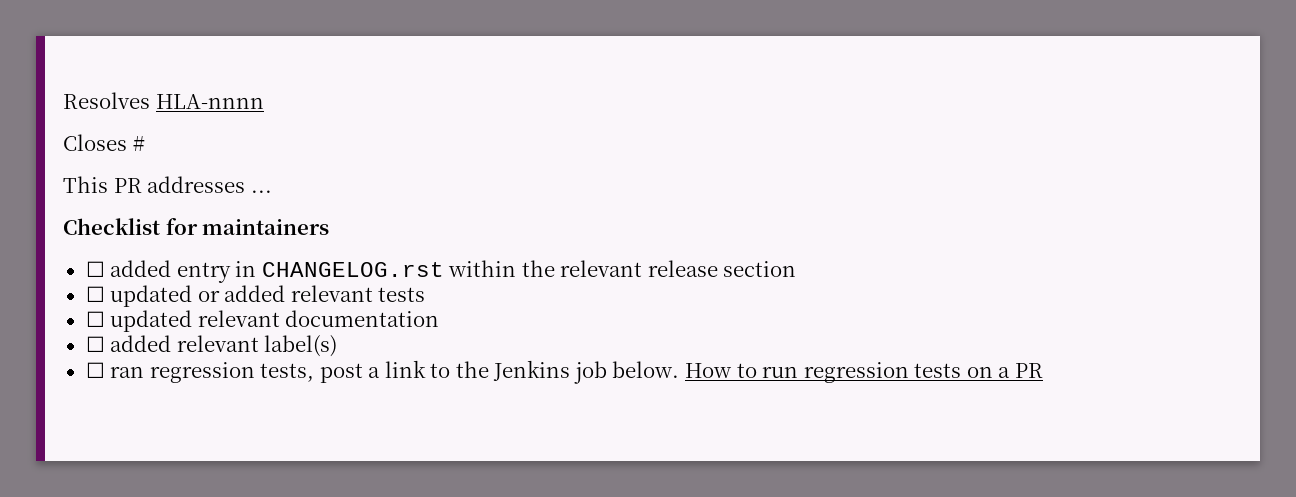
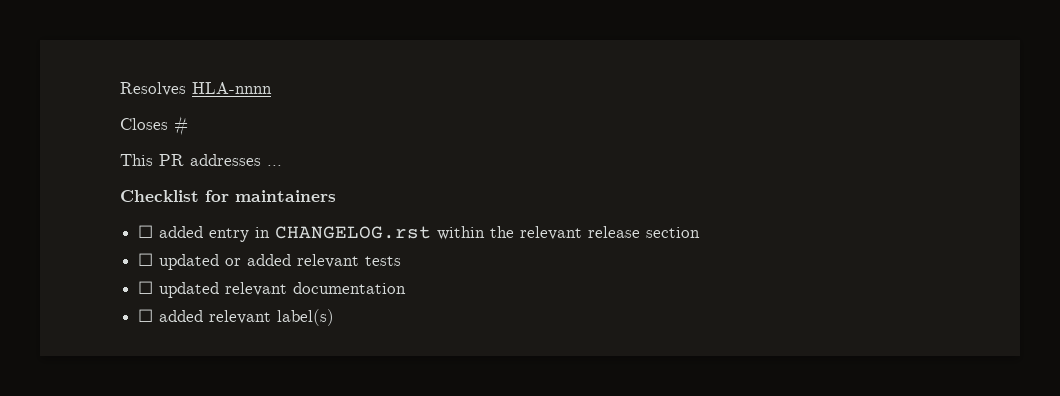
[85,360,1043,384] // ☐ ran regression tests, post a link to the Jenkins job below. How to run regression tests on a PR -> (335, 317) none

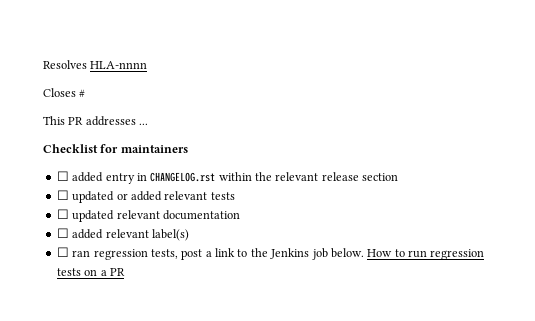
(335, 317) none -> [56,247,485,260] [56,268,125,276] // ☐ ran regression tests, post a link to the Jenkins job below. How to run regression tests on a PR

